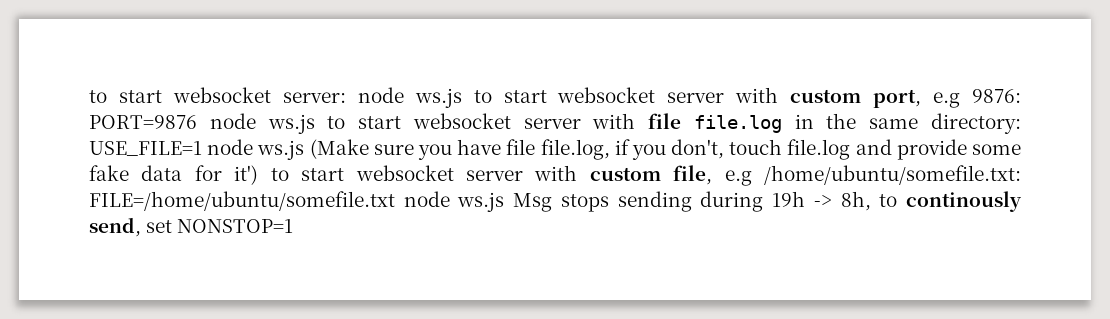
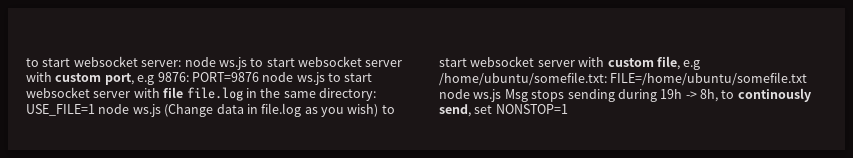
[309,139,1021,160] [89,165,259,185] (Make sure you have file file.log, if you don't, touch file.log and provide some fake data for it') -> [164,103,379,117] (Change data in file.log as you wish)

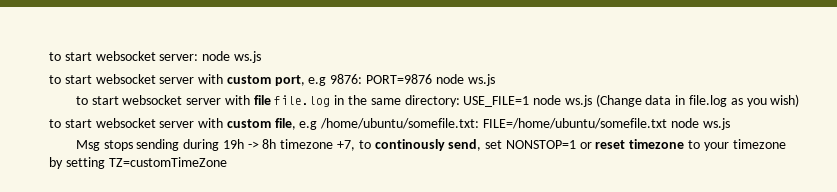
(247, 63) none -> (261, 57) //
(325, 78) none -> (495, 80) //
(379, 110) none -> (800, 100) //
(502, 95) none -> (730, 124) //
[700,89,718,102] 8h, -> [262,139,355,151] 8h timezone +7,
(568, 109) none -> [579,139,786,151] [49,157,227,169] or reset timezone to your timezone by setting TZ=customTimeZone

